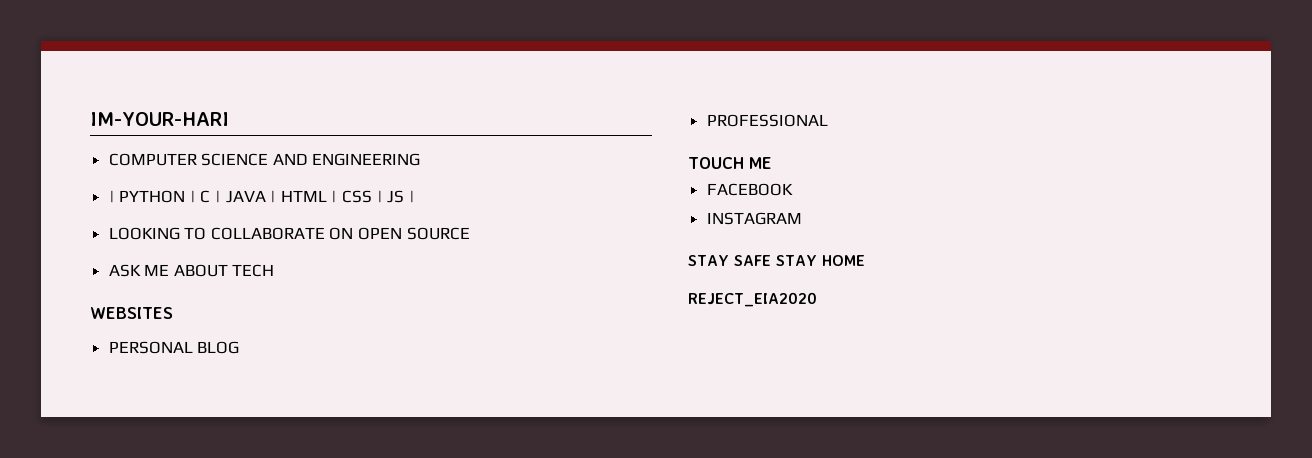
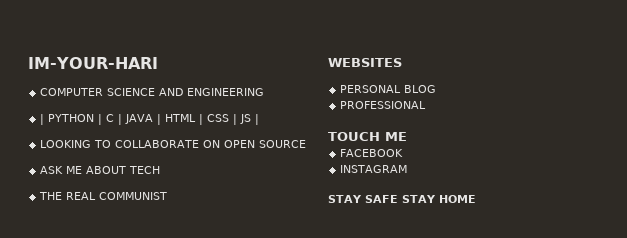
(275, 270) none -> [39,192,168,200] // THE REAL COMMUNIST
[688,292,817,307] // REJECT_EIA2020 -> (476, 199) none

